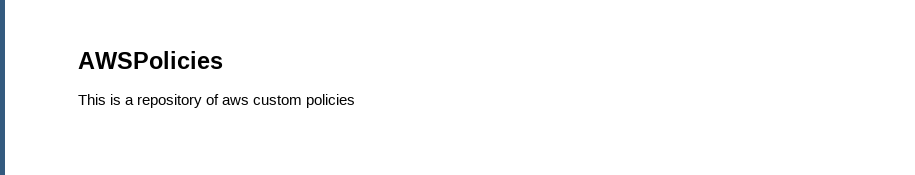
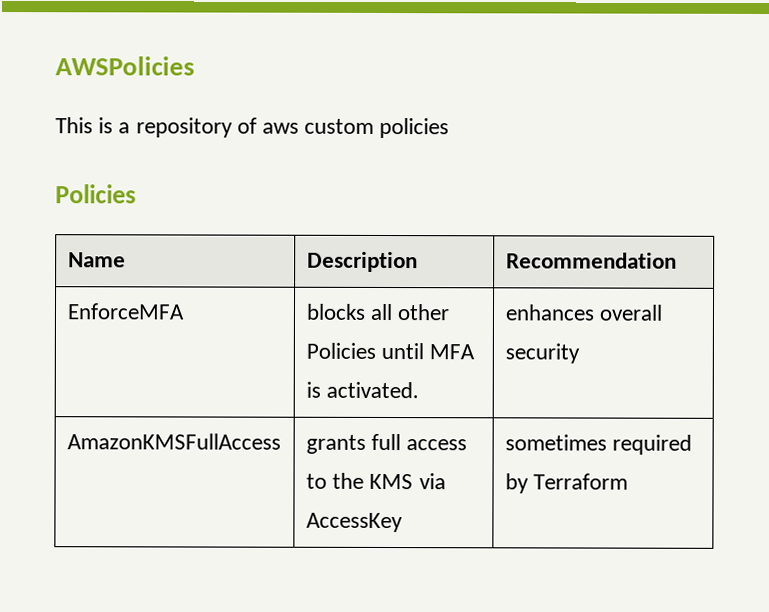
(356, 101) none -> [55,184,136,204] [67,252,126,268] [306,251,418,273] [505,252,677,269] [66,303,185,320] [305,303,451,321] [305,342,476,360] [305,381,420,399] [504,304,664,321] [504,343,580,364] [66,433,281,450] [305,433,468,454] [305,472,446,490] [305,512,403,533] [504,434,693,455] [504,473,629,494] // Policies // Name | Description | Recommendation // EnforceMFA | blocks all other Policies until MFA is activated. | enhances overall security // AmazonKMSFullAccess | grants full access to the KMS via AccessKey | sometimes required by Terraform

